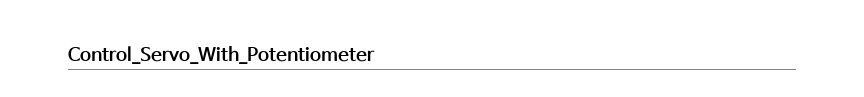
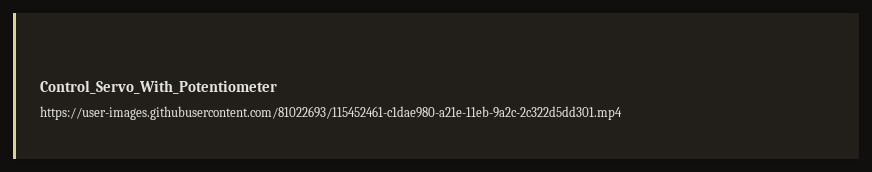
(375, 55) none -> [40,106,622,120] // https://user-images.githubusercontent.com/81022693/115452461-c1dae980-a21e-11eb-9a2c-2c322d5dd301.mp4

